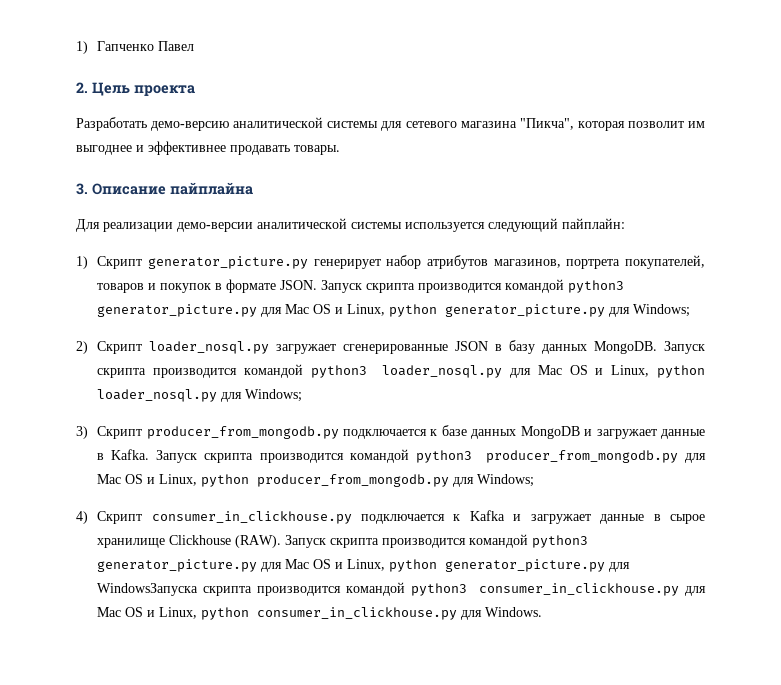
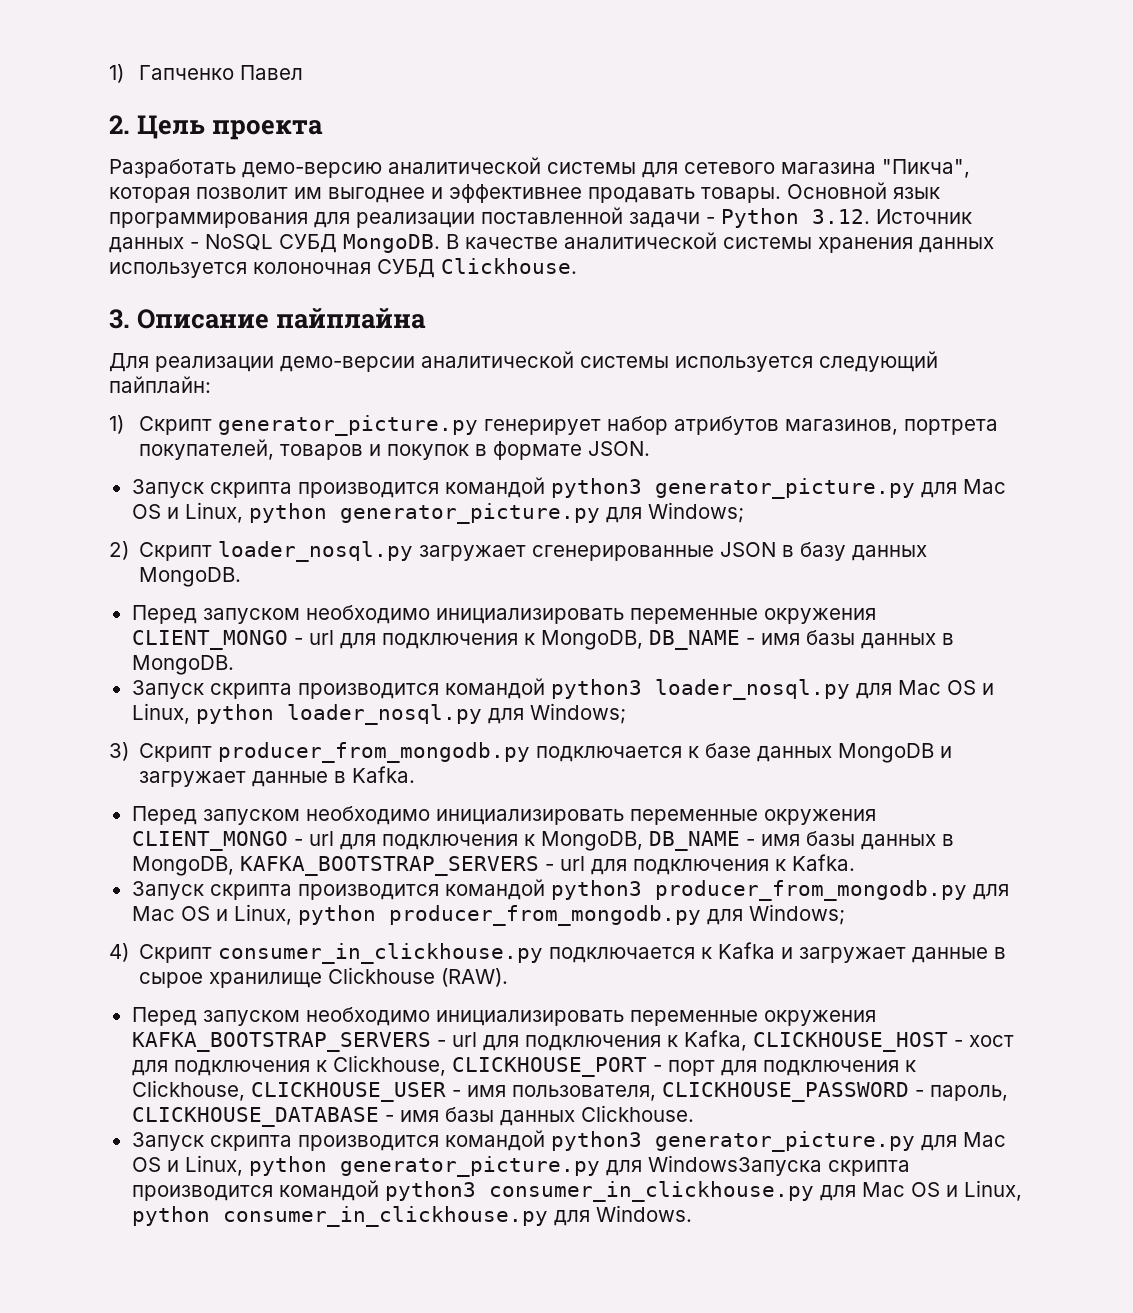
(340, 150) none -> [787,182,940,199] [109,207,972,228] [109,232,994,253] [109,258,577,278] Основной язык программирования для реализации поставленной задачи - Python 3.12. Источник данных - NoSQL СУБД MongoDB. В качестве аналитической системы хранения данных используется колоночная СУБД Clickhouse.
(318, 285) none -> (651, 448) //
(658, 347) none -> [131,605,876,624] [131,630,954,650] [131,655,234,675] // Перед запуском необходимо инициализировать переменные окружения CLIENT_MONGO - url для подключения к MongoDB, DB_NAME - имя базы данных в MongoDB. //
(150, 454) none -> [131,806,876,825] [131,831,954,851] [131,854,855,876] // Перед запуском необходимо инициализировать переменные окружения CLIENT_MONGO - url для подключения к MongoDB, DB_NAME - имя базы данных в MongoDB, KAFKA_BOOTSTRAP_SERVERS - url для подключения к Kafka. //
(282, 541) none -> [131,1007,876,1026] [131,1030,1014,1052] [131,1055,916,1077] [131,1080,1008,1102] [131,1105,694,1127] // Перед запуском необходимо инициализировать переменные окружения KAFKA_BOOTSTRAP_SERVERS - url для подключения к Kafka, CLICKHOUSE_HOST - хост для подключения к Clickhouse, CLICKHOUSE_PORT - порт для подключения к Clickhouse, CLICKHOUSE_USER - имя пользователя, CLICKHOUSE_PASSWORD - пароль, CLICKHOUSE_DATABASE - имя базы данных Clickhouse. //

